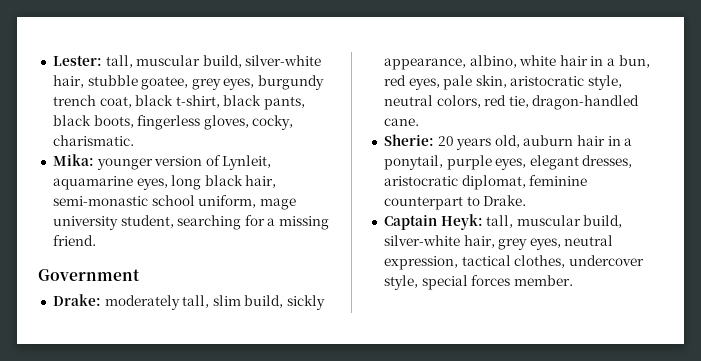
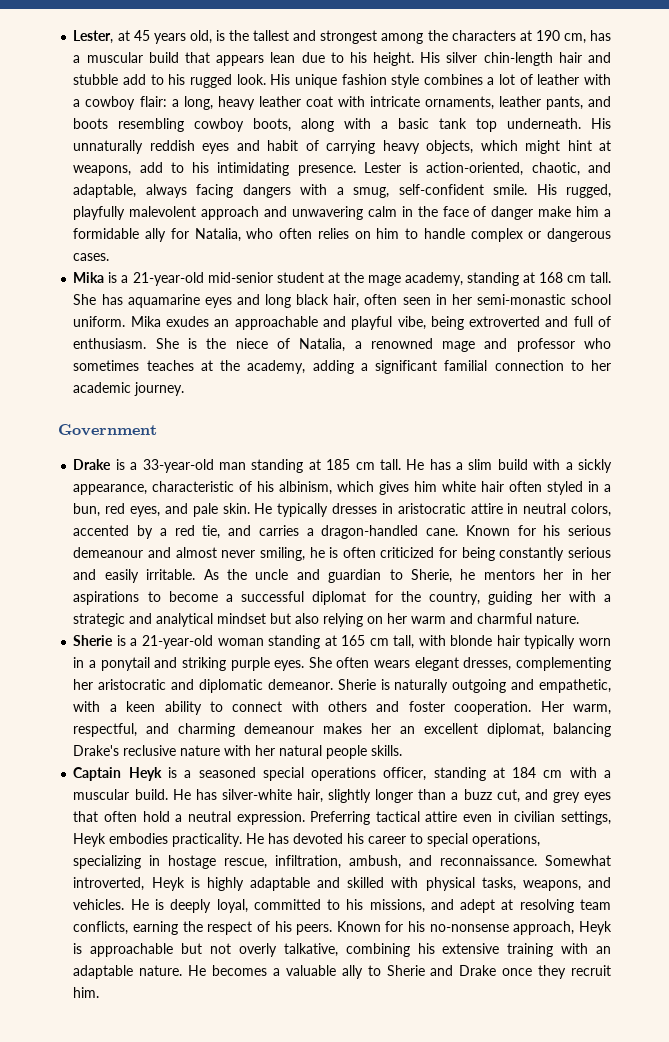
[52,55,322,68] [52,75,325,90] [52,95,306,110] [52,115,294,130] [52,135,134,146] [52,154,272,170] [52,175,277,190] [52,195,296,210] [52,215,330,230] [52,235,96,246] [38,269,140,281] [52,294,326,310] [383,55,588,70] Lester: tall, muscular build, silver-white hair, stubble goatee, grey eyes, burgundy trench coat, black t-shirt, black pants, black boots, fingerless gloves, cocky, charismatic. // Mika: younger version of Lynleit, aquamarine eyes, long black hair, semi-monastic school uniform, mage university student, searching for a missing friend. // Government // Drake: moderately tall, slim build, sickly appearance, albino, white hair -> [73,30,612,44] [73,52,612,66] [73,74,611,88] [73,96,612,110] [73,118,611,132] [73,140,612,154] [73,162,611,176] [73,184,611,198] [73,206,611,220] [73,228,611,242] [73,253,110,261] [73,272,611,286] [73,294,612,308] [73,316,611,330] [73,338,611,352] [73,360,612,374] [73,382,185,396] [58,424,157,436] [73,459,612,473] [73,481,584,495] Lester, at 45 years old, is the tallest and strongest among the characters at 190 cm, has a muscular build that appears lean due to his height. His silver chin-length hair and stubble add to his rugged look. His unique fashion style combines a lot of leather with a cowboy flair: a long, heavy leather coat with intricate ornaments, leather pants, and boots resembling cowboy boots, along with a basic tank top underneath. His unnaturally reddish eyes and habit of carrying heavy objects, which might hint at weapons, add to his intimidating presence. Lester is action-oriented, chaotic, and adaptable, always facing dangers with a smug, self-confident smile. His rugged, playfully malevolent approach and unwavering calm in the face of danger make him a formidable ally for Natalia, who often relies on him to handle complex or dangerous cases. // Mika is a 21-year-old mid-senior student at the mage academy, standing at 168 cm tall. She has aquamarine eyes and long black hair, often seen in her semi-monastic school uniform. Mika exudes an approachable and playful vibe, being extroverted and full of enthusiasm. She is the niece of Natalia, a renowned mage and professor who sometimes teaches at the academy, adding a significant familial connection to her academic journey. // Government // Drake is a 33-year-old man standing at 185 cm tall. He has a slim build with a sickly appearance, characteristic of his albinism, which gives him white hair often styled
[443,75,623,90] [383,95,640,110] [383,118,419,126] [383,134,633,150] [383,155,633,170] [383,175,588,190] [383,195,527,210] [383,214,623,230] [383,235,614,250] [383,255,644,270] [383,275,573,290] pale skin, aristocratic style, neutral colors, red tie, dragon-handled cane. // Sherie: 20 years old, auburn hair in a ponytail, purple eyes, elegant dresses, aristocratic diplomat, feminine counterpart to Drake. // Captain Heyk: tall, muscular build, silver-white hair, grey eyes, neutral expression, tactical clothes, undercover style, special forces member. -> [164,503,611,517] [73,525,611,539] [73,547,611,561] [73,569,611,583] [73,591,612,605] [73,613,580,627] [73,635,611,649] [73,657,611,671] [73,679,612,693] [73,701,611,715] [73,723,612,737] [73,745,403,759] [73,767,611,781] [73,789,611,803] [73,811,611,825] [73,833,541,847] [73,855,611,869] [73,877,611,891] [73,899,612,913] [73,921,612,935] [73,943,611,957] [73,965,611,979] [73,987,100,998] and pale skin. He typically dresses in aristocratic attire in neutral colors, accented by a red tie, and carries a dragon-handled cane. Known for his serious demeanour and almost never smiling, he is often criticized for being constantly serious and easily irritable. As the uncle and guardian to Sherie, he mentors her in her aspirations to become a successful diplomat for the country, guiding her with a strategic and analytical mindset but also relying on her warm and charmful nature. // Sherie is a 21-year-old woman standing at 165 cm tall, with blonde hair typically worn in a ponytail and striking purple eyes. She often wears elegant dresses, complementing her aristocratic and diplomatic demeanor. Sherie is naturally outgoing and empathetic, with a keen ability to connect with others and foster cooperation. Her warm, respectful, and charming demeanour makes her an excellent diplomat, balancing Drake's reclusive nature with her natural people skills. // Captain Heyk is a seasoned special operations officer, standing at 184 cm with a muscular build. He has silver-white hair, slightly longer than a buzz cut, and grey eyes that often hold a neutral expression. Preferring tactical attire even in civilian settings, Heyk embodies practicality. He has devoted his career to special operations, specializing in hostage rescue, infiltration, ambush, and reconnaissance. Somewhat introverted, Heyk is highly adaptable and skilled with physical tasks, weapons, and vehicles. He is deeply loyal, committed to his missions, and adept at resolving team conflicts, earning the respect of his peers. Known for his no-nonsense approach, Heyk is approachable but not overly talkative, combining his extensive training with an adaptable nature. He becomes a valuable ally to Sherie and Drake once they recruit him.

